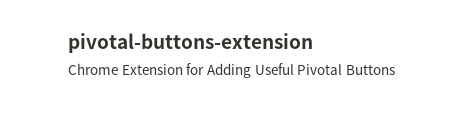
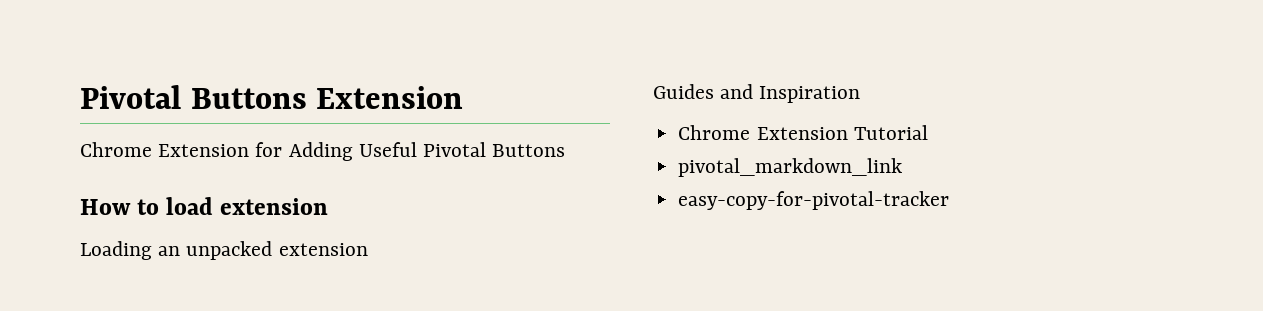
[68,33,313,53] pivotal-buttons-extension -> [80,85,464,109] Pivotal Buttons Extension
(395, 69) none -> [80,197,329,215] [80,241,368,260] [653,84,861,103] [678,125,928,140] [678,158,903,177] [678,191,950,210] // How to load extension // Loading an unpacked extension // Guides and Inspiration // Chrome Extension Tutorial // pivotal_markdown_link // easy-copy-for-pivotal-tracker

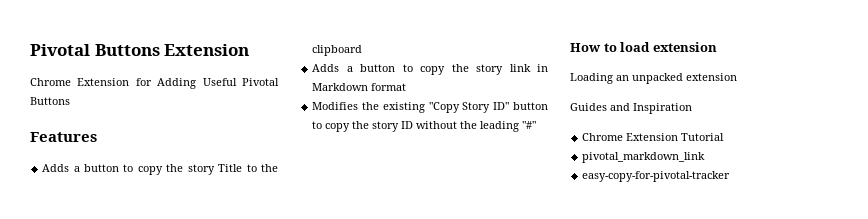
(566, 150) none -> [30,132,97,142] [42,164,278,175] [312,45,363,56] [312,64,548,75] [312,83,407,91] [312,102,548,113] [312,121,537,132] // Features // Adds a button to copy the story Title to the clipboard // Adds a button to copy the story link in Markdown format // Modifies the existing "Copy Story ID" button to copy the story ID without the leading "#"

